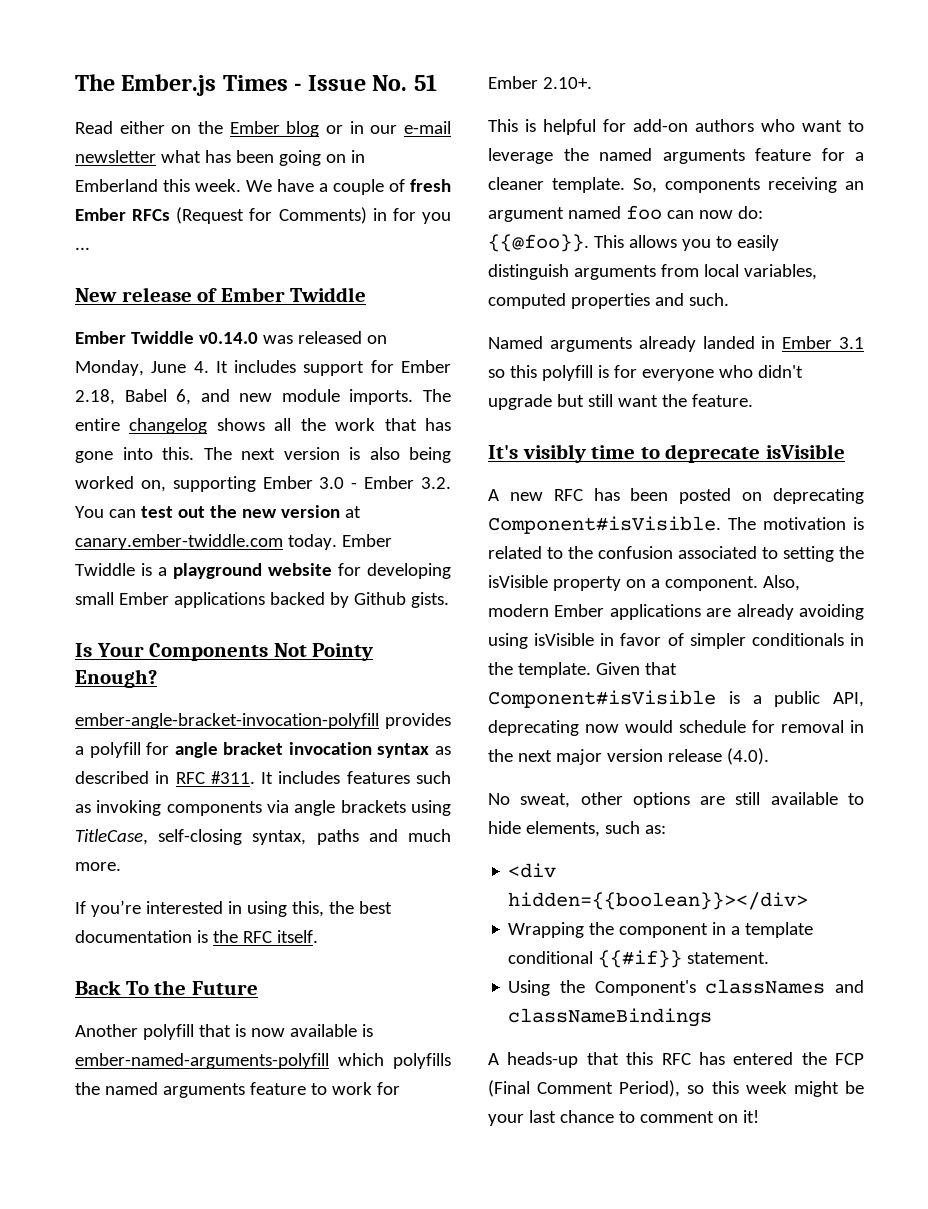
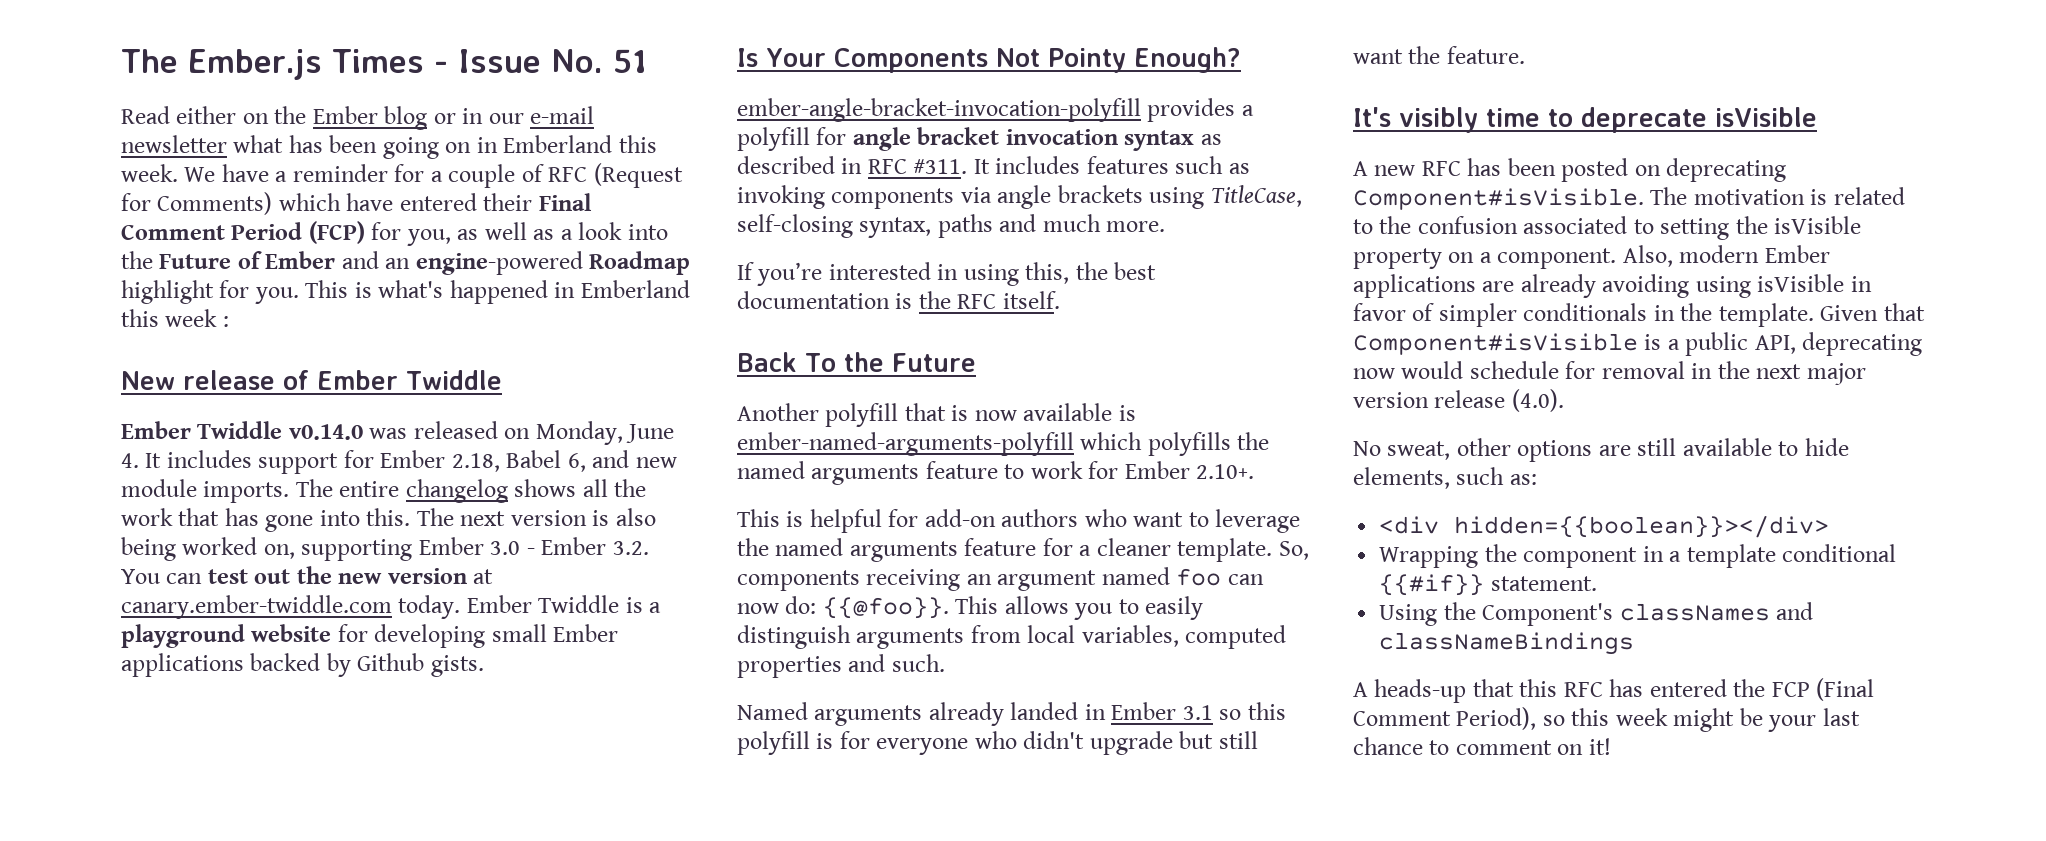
[333,179,451,195] [75,207,451,224] [75,247,90,250] couple of fresh Ember RFCs (Request for Comments) in for you ... -> [292,163,683,188] [121,192,592,215] [121,221,668,246] [121,251,691,275] [121,280,690,304] [121,309,229,327] reminder for a couple of RFC (Request for Comments) which have entered their Final Comment Period (FCP) for you, as well as a look into the Future of Ember and an engine-powered Roadmap highlight for you. This is what's happened in Emberland this week :

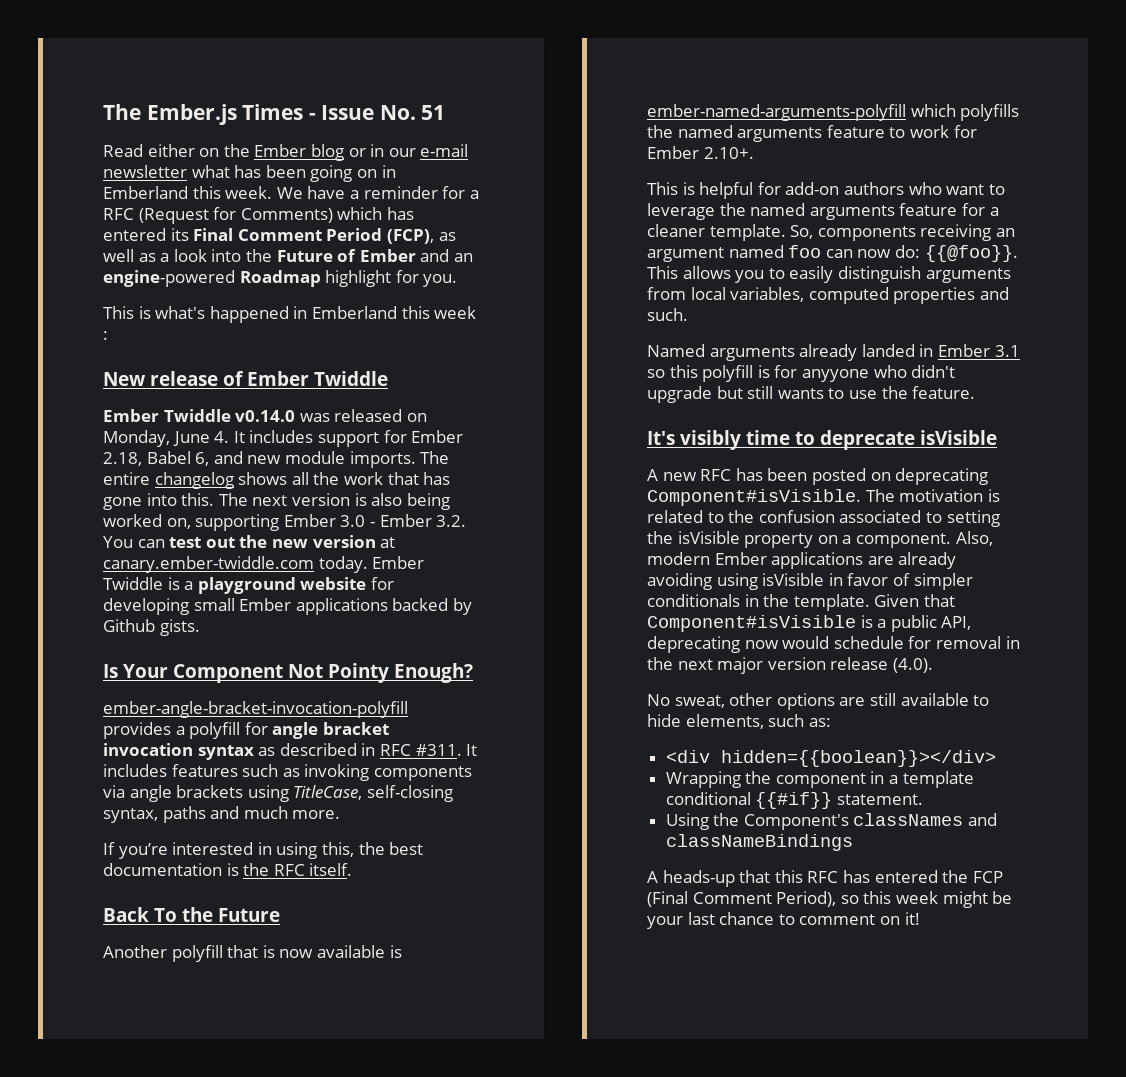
[448,164,544,188] couple of -> (479, 194) none
[346,193,592,211] [121,221,451,246] have entered their Final Comment Period (FCP) for you, -> [386,207,414,220] [103,228,434,244] has entered its Final Comment Period (FCP),
(299, 295) none -> (458, 280) //
[833,48,988,73] Components -> [172,664,283,683] Component
[876,738,969,755] everyone -> [801,369,869,382] anyyone
[1353,49,1403,64] want -> [777,388,877,399] wants to use

